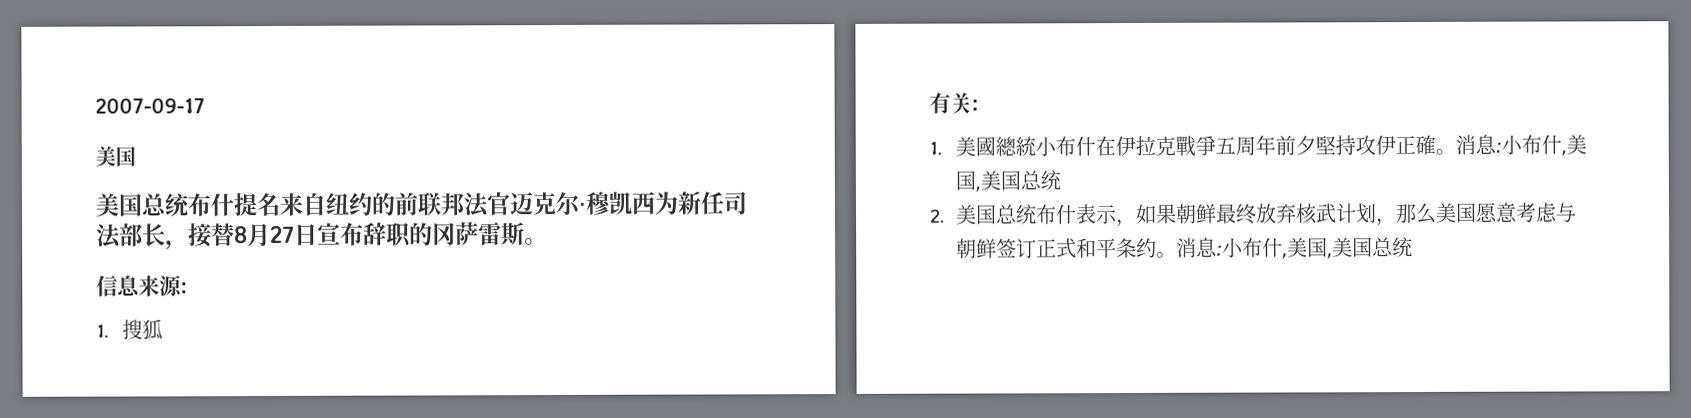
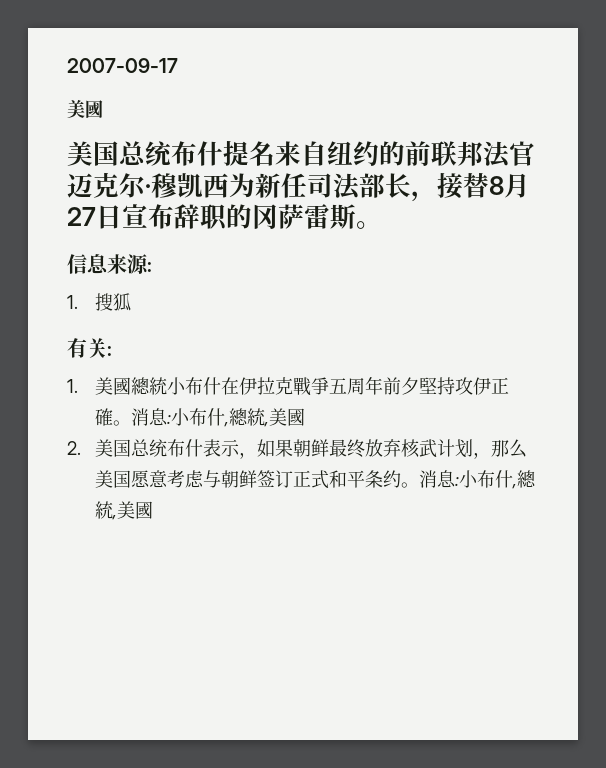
[115,146,136,167] 国 -> [85,100,103,118] 國
[1566,134,1588,155] [955,170,1062,192] 美国,美国总统 -> [228,408,305,427] 總統,美國
[1287,237,1414,259] 美国,美国总统 -> [516,470,536,488] [94,501,153,520] 總統,美國

